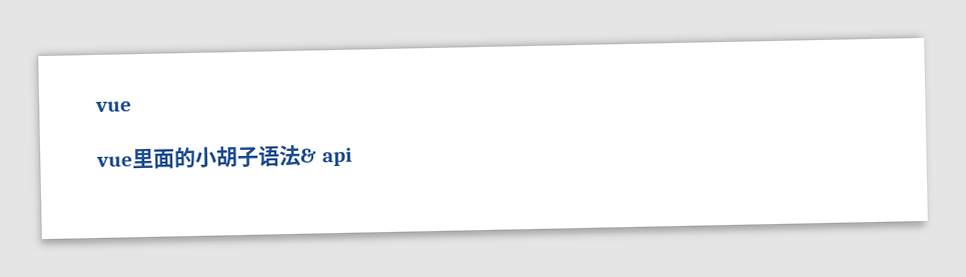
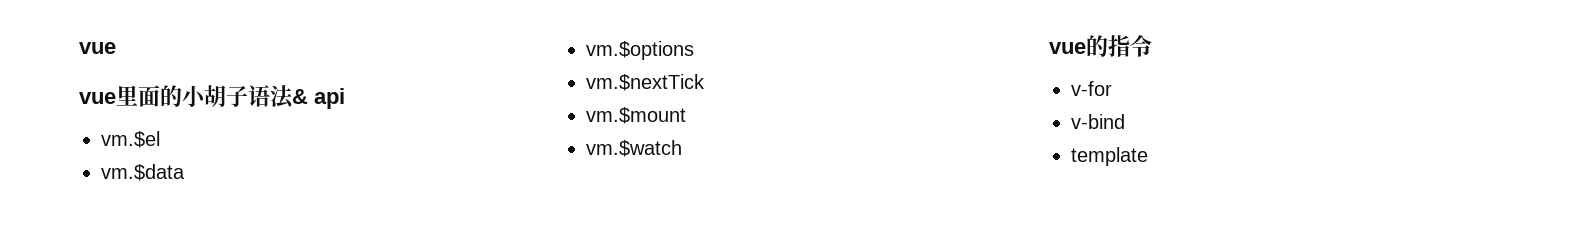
(353, 157) none -> [101,131,160,148] [101,164,185,181] [586,41,694,60] [586,74,705,91] [586,107,686,124] [586,140,682,157] [1049,35,1152,57] [1071,81,1112,96] [1071,114,1125,129] [1071,147,1148,166] // vm.$el // vm.$data // vm.$options // vm.$nextTick // vm.$mount // vm.$watch // vue的指令 // v-for // v-bind // template

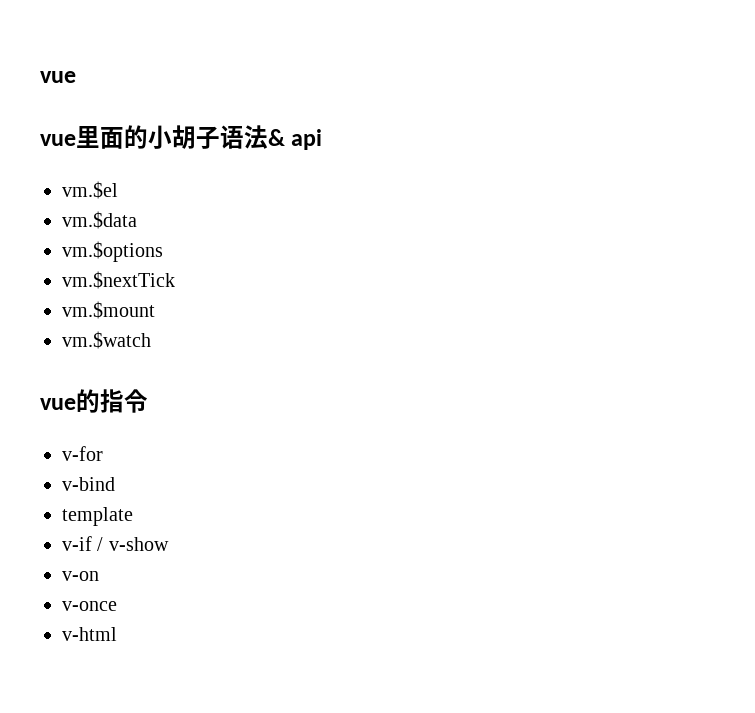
(1148, 156) none -> [62,536,169,551] [62,571,99,581] [62,601,117,611] [62,627,117,641] // v-if / v-show // v-on // v-once // v-html

